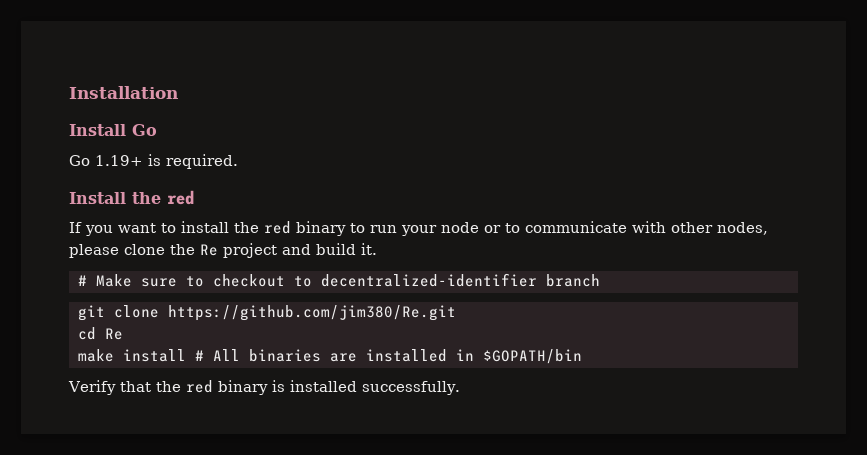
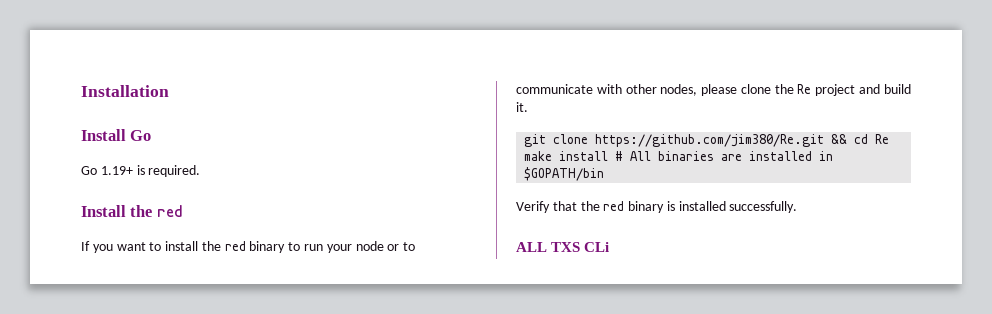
[77,273,600,287] // # Make sure to checkout to decentralized-identifier branch -> (528, 107) none
(456, 313) // -> [831,134,848,144] &&
(460, 388) none -> [516,242,610,252] // ALL TXS CLi

